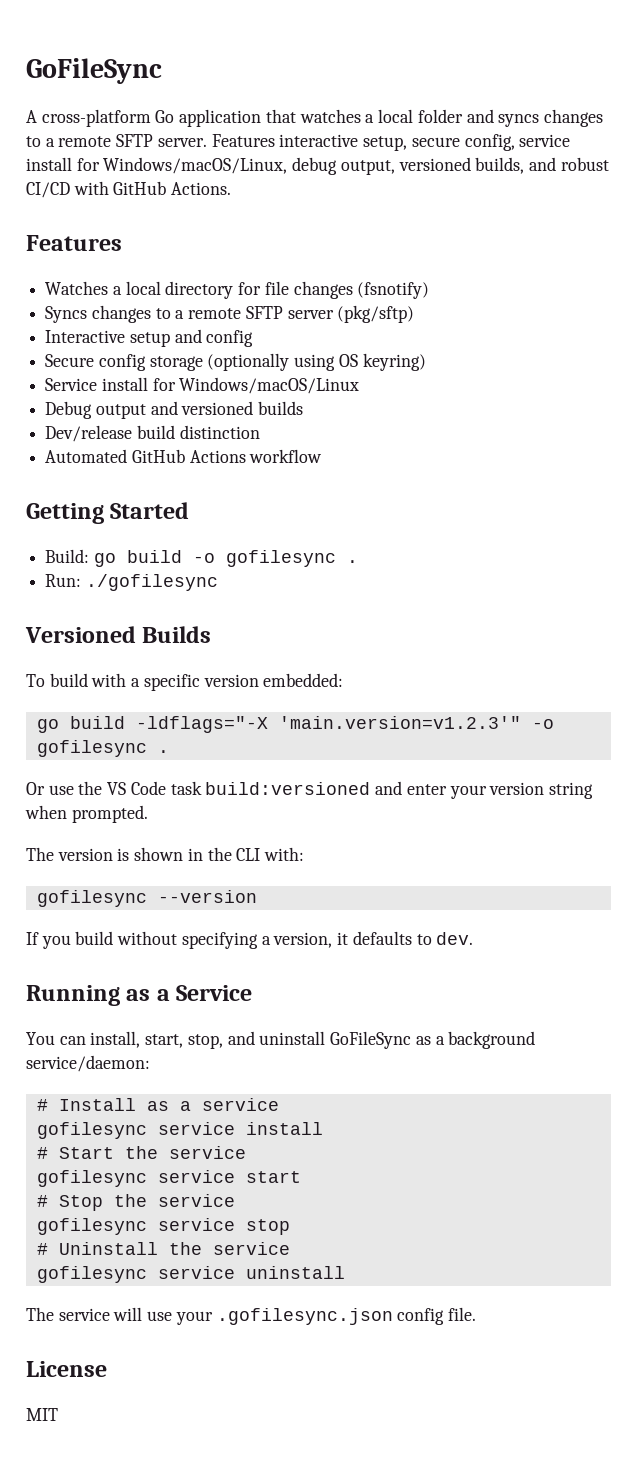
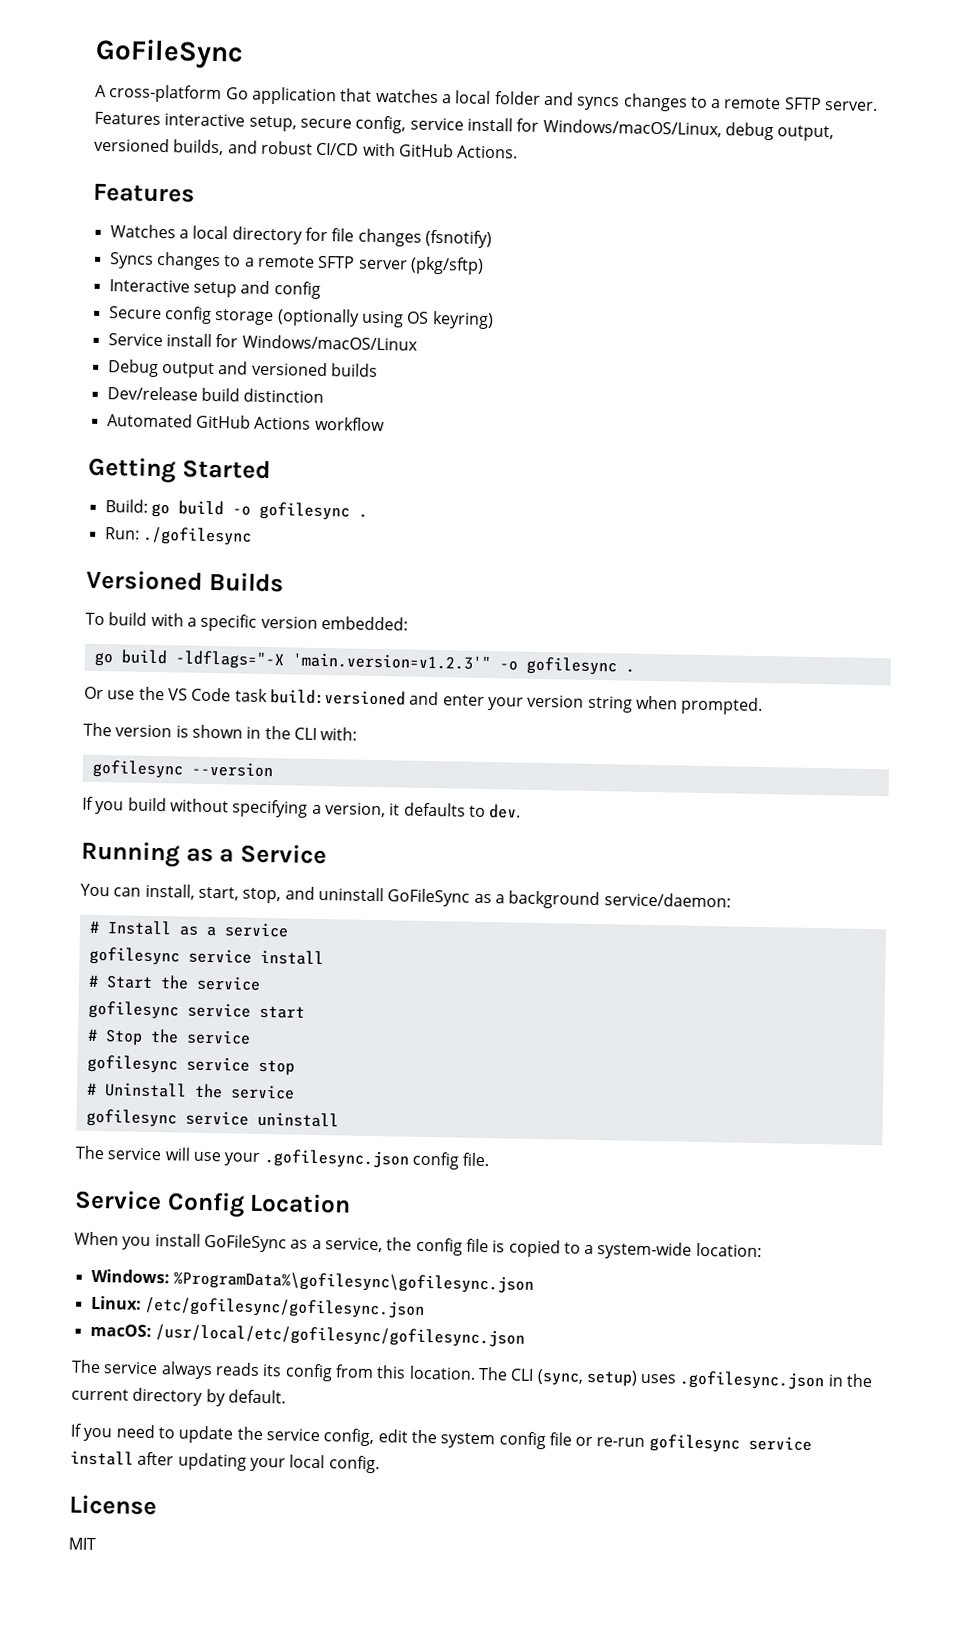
(477, 1314) none -> [74,1189,352,1218] [74,1231,762,1260] [90,1268,534,1294] [90,1295,425,1319] [89,1323,525,1348] [71,1359,874,1391] [71,1387,286,1407] [70,1423,812,1453] [70,1450,380,1474] // Service Config Location // When you install GoFileSync as a service, the config file is copied to a system-wide location: // Windows: %ProgramData%\gofilesync\gofilesync.json // Linux: /etc/gofilesync/gofilesync.json // macOS: /usr/local/etc/gofilesync/gofilesync.json // The service always reads its config from this location. The CLI (sync, setup) uses .gofilesync.json in the current directory by default. // If you need to update the service config, edit the system config file or re-run gofilesync service install after updating your local config.

